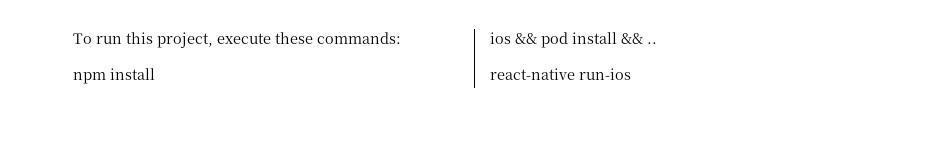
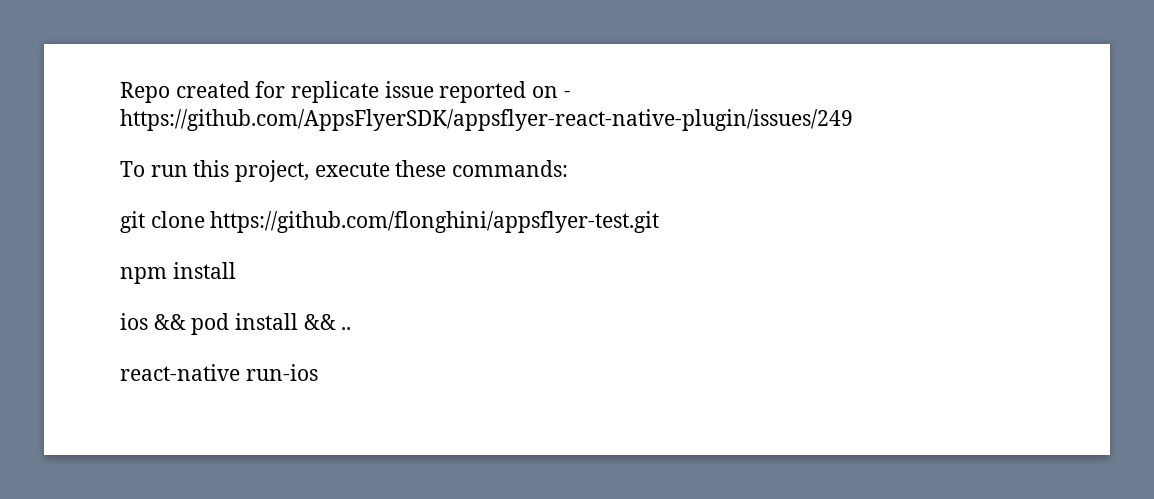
(73, 38) none -> [120,81,571,103] [120,109,853,131] Repo created for replicate issue reported on - https://github.com/AppsFlyerSDK/appsflyer-react-native-plugin/issues/249 //
(401, 38) none -> [120,211,660,233] // git clone https://github.com/flonghini/appsflyer-test.git

